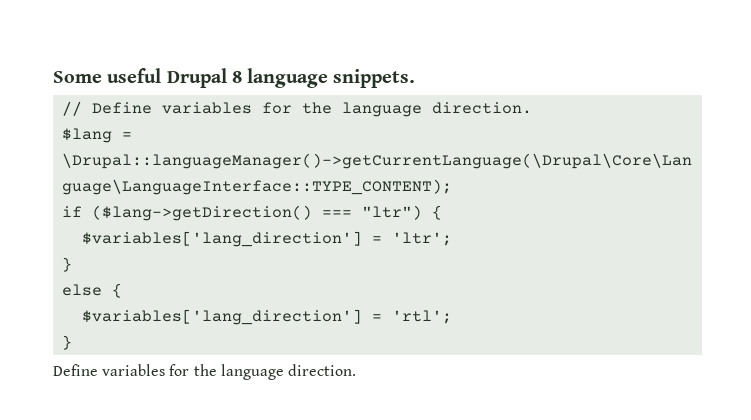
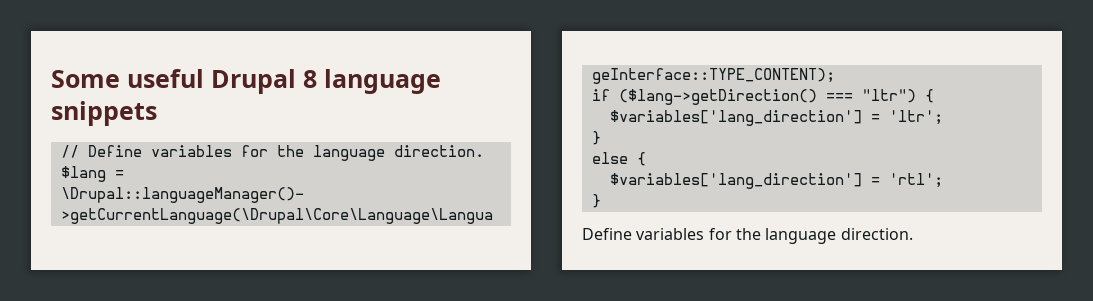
[333,69,416,88] snippets. -> [51,101,157,126] snippets

